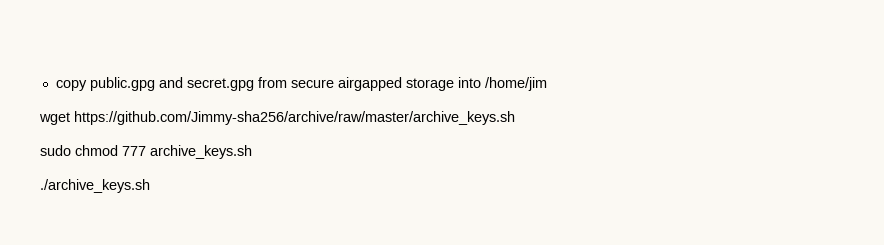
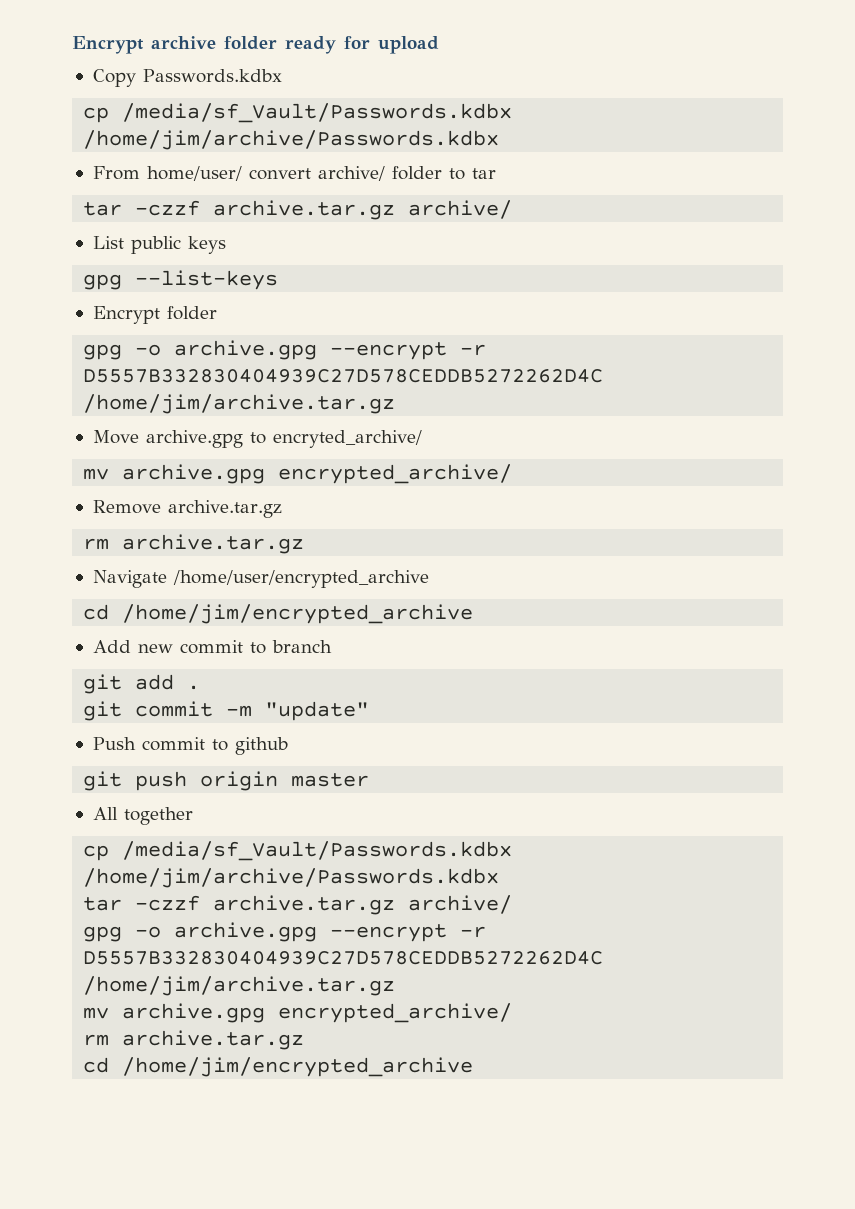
[55,77,547,91] [39,111,515,125] [40,145,252,159] [40,179,150,193] copy public.gpg and secret.gpg from secure airgapped storage into /home/jim // wget https://github.com/Jimmy-sha256/archive/raw/master/archive_keys.sh // sudo chmod 777 archive_keys.sh // ./archive_keys.sh -> [72,36,439,54] [92,69,282,87] [83,103,513,123] [83,130,500,150] [92,166,496,181] [83,200,513,220] [92,236,226,254] [83,270,279,290] [92,306,217,324] [83,340,487,360] [83,369,604,383] [83,394,396,414] [92,430,422,448] [83,464,513,484] [92,500,282,518] [83,534,305,554] [92,570,429,588] [83,604,474,624] [92,640,332,654] [83,674,201,694] [83,701,370,721] [92,737,288,755] [83,771,370,791] [92,807,193,825] [83,841,513,861] [83,868,500,888] [83,895,513,915] [83,922,487,942] [83,951,604,965] [83,976,396,996] [83,1003,513,1023] [83,1030,305,1050] [83,1057,474,1077] Encrypt archive folder ready for upload // Copy Passwords.kdbx // cp /media/sf_Vault/Passwords.kdbx /home/jim/archive/Passwords.kdbx // From home/user/ convert archive/ folder to tar // tar -czzf archive.tar.gz archive/ // List public keys // gpg --list-keys // Encrypt folder // gpg -o archive.gpg --encrypt -r D5557B332830404939C27D578CEDDB5272262D4C /home/jim/archive.tar.gz // Move archive.gpg to encryted_archive/ // mv archive.gpg encrypted_archive/ // Remove archive.tar.gz // rm archive.tar.gz // Navigate /home/user/encrypted_archive // cd /home/jim/encrypted_archive // Add new commit to branch // git add . // git commit -m "update" // Push commit to github // git push origin master // All together // cp /media/sf_Vault/Passwords.kdbx /home/jim/archive/Passwords.kdbx // tar -czzf archive.tar.gz archive/ // gpg -o archive.gpg --encrypt -r D5557B332830404939C27D578CEDDB5272262D4C /home/jim/archive.tar.gz // mv archive.gpg encrypted_archive/ // rm archive.tar.gz // cd /home/jim/encrypted_archive

